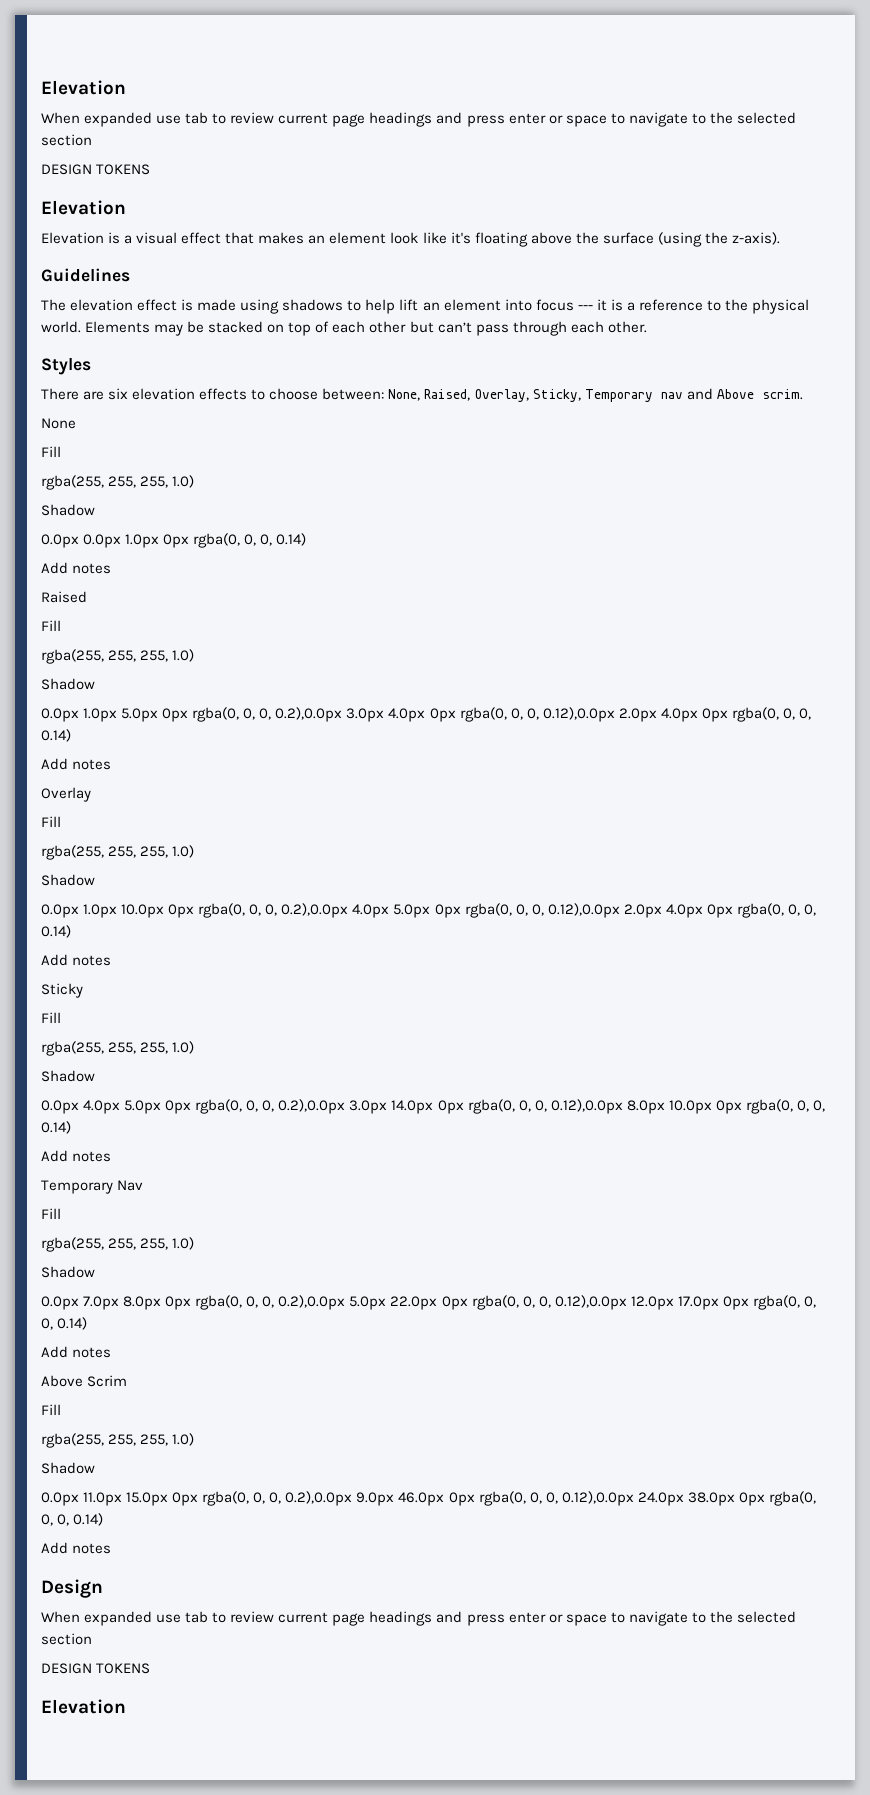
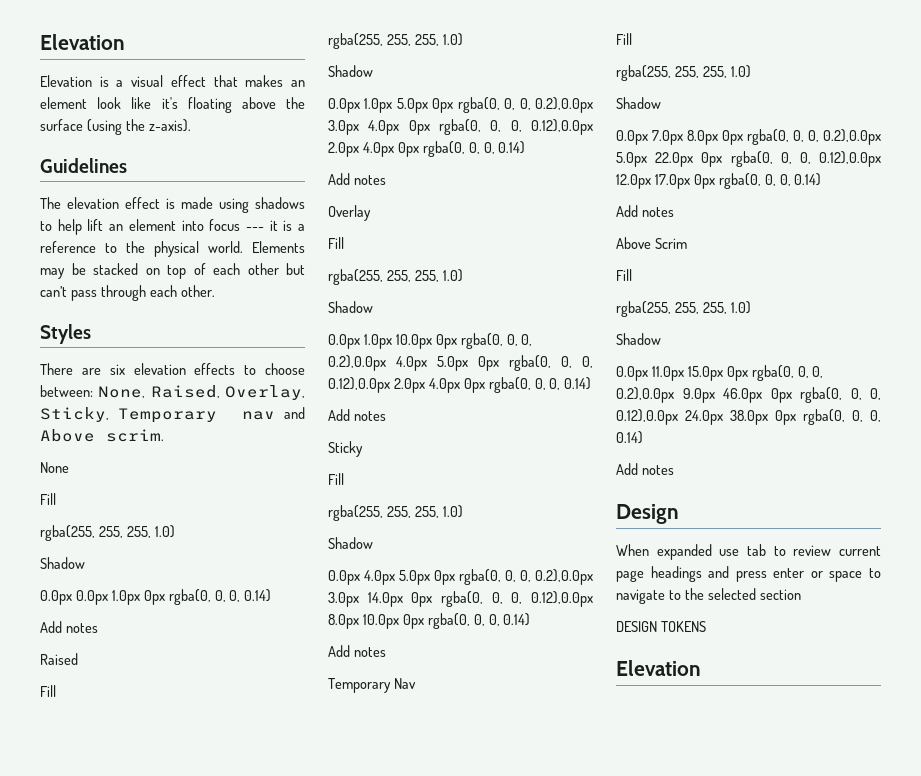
[41,80,126,95] [41,112,796,127] [41,134,92,146] [41,164,151,175] [41,200,126,215] Elevation // When expanded use tab to review current page headings and press enter or space to navigate to the selected section // DESIGN TOKENS // Elevation -> [40,34,125,50] Elevation

